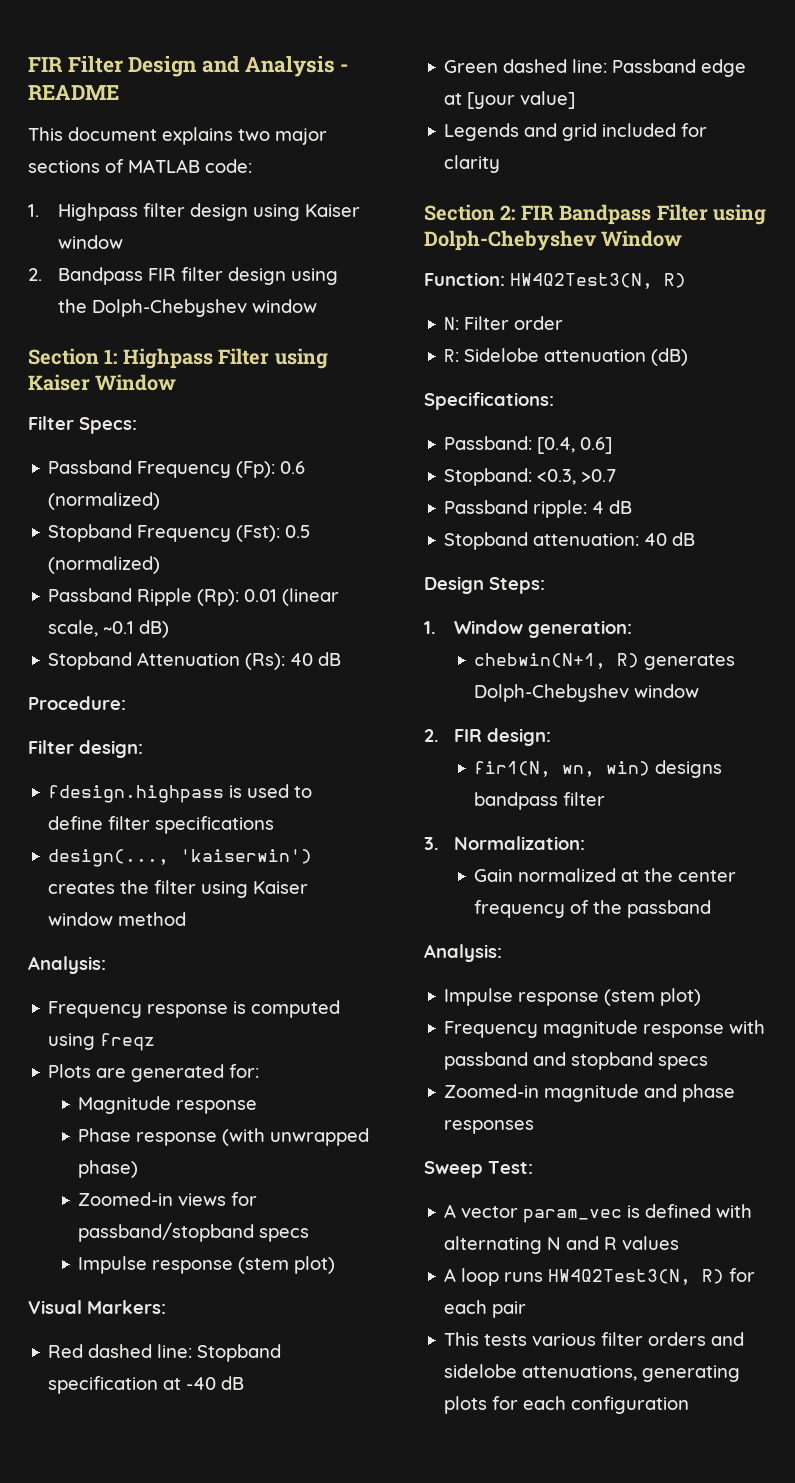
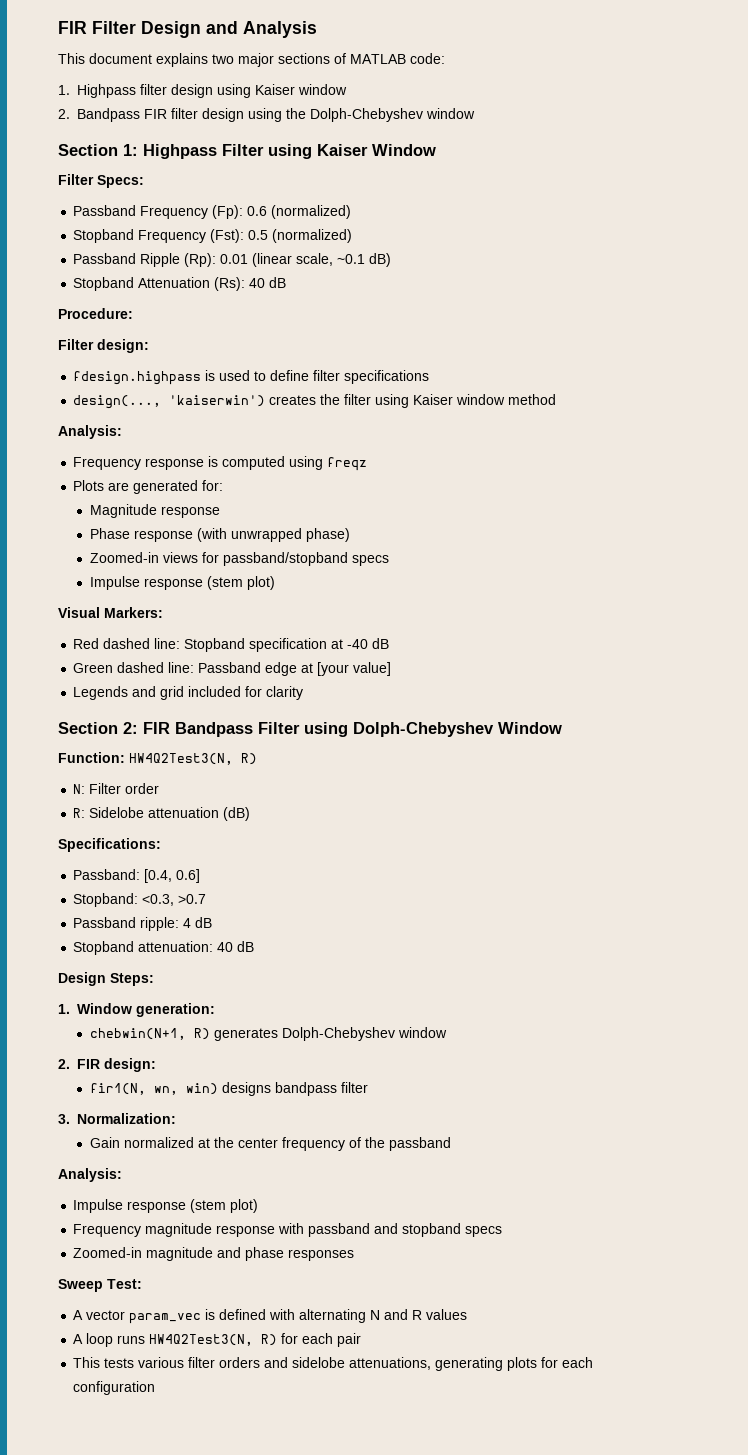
[340,64,349,72] [28,85,119,100] - README -> (317, 29) none

